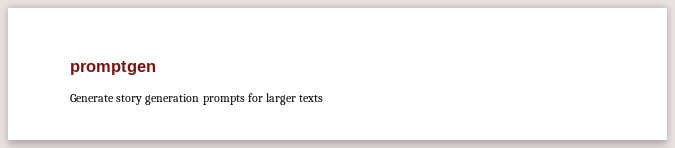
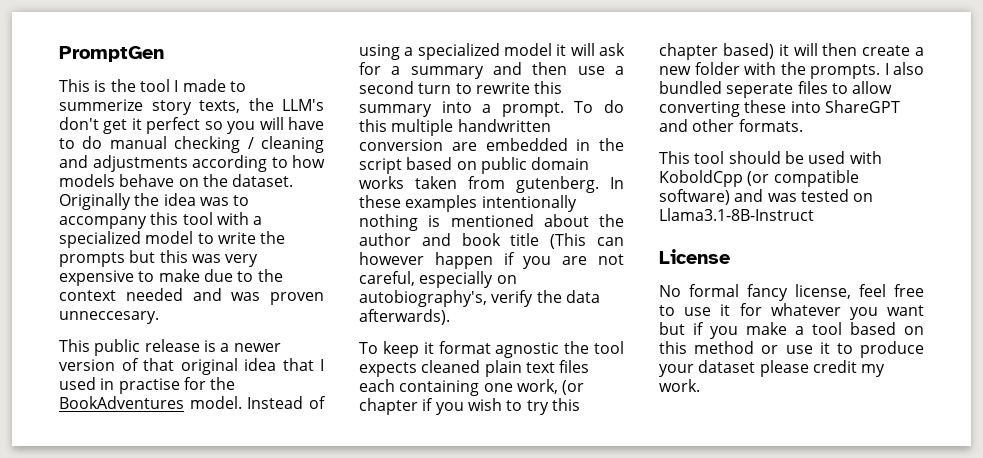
[70,61,156,75] [70,93,324,105] promptgen // Generate story generation prompts for larger texts -> [59,46,164,62] [59,79,246,92] [59,98,324,115] [59,117,324,134] [59,136,324,153] [59,155,325,172] [59,174,294,187] [59,193,250,210] [59,212,263,229] [59,231,286,248] [59,250,259,267] [59,269,283,286] [59,288,324,305] [59,311,159,324] [59,339,281,356] [59,358,324,375] [59,377,236,394] [59,396,327,409] [359,43,625,60] [359,62,624,79] [359,81,563,94] [359,100,624,117] [359,119,551,136] [359,138,624,151] [359,157,590,174] [359,176,624,193] [359,195,577,212] [359,214,624,231] [359,233,624,249] [359,252,624,269] [359,271,517,288] [359,290,600,307] [359,309,450,325] [359,341,624,358] [359,360,590,377] [359,379,585,396] [359,398,580,415] [659,43,924,60] [659,62,924,79] [659,81,893,98] [659,100,900,117] [659,119,803,132] [659,151,882,164] [659,170,859,187] [659,189,874,205] [659,208,814,221] [659,249,730,264] [659,284,924,301] [659,303,924,320] [659,322,924,339] [659,341,924,358] [659,360,886,377] [659,379,700,392] PromptGen // This is the tool I made to summerize story texts, the LLM's don't get it perfect so you will have to do manual checking / cleaning and adjustments according to how models behave on the dataset. Originally the idea was to accompany this tool with a specialized model to write the prompts but this was very expensive to make due to the context needed and was proven unneccesary. // This public release is a newer version of that original idea that I used in practise for the BookAdventures model. Instead of using a specialized model it will ask for a summary and then use a second turn to rewrite this summary into a prompt. To do this multiple handwritten conversion are embedded in the script based on public domain works taken from gutenberg. In these examples intentionally nothing is mentioned about the author and book title (This can however happen if you are not careful, especially on autobiography's, verify the data afterwards). // To keep it format agnostic the tool expects cleaned plain text files each containing one work, (or chapter if you wish to try this chapter based) it will then create a new folder with the prompts. I also bundled seperate files to allow converting these into ShareGPT and other formats. // This tool should be used with KoboldCpp (or compatible software) and was tested on Llama3.1-8B-Instruct // License // No formal fancy license, feel free to use it for whatever you want but if you make a tool based on this method or use it to produce your dataset please credit my work.

